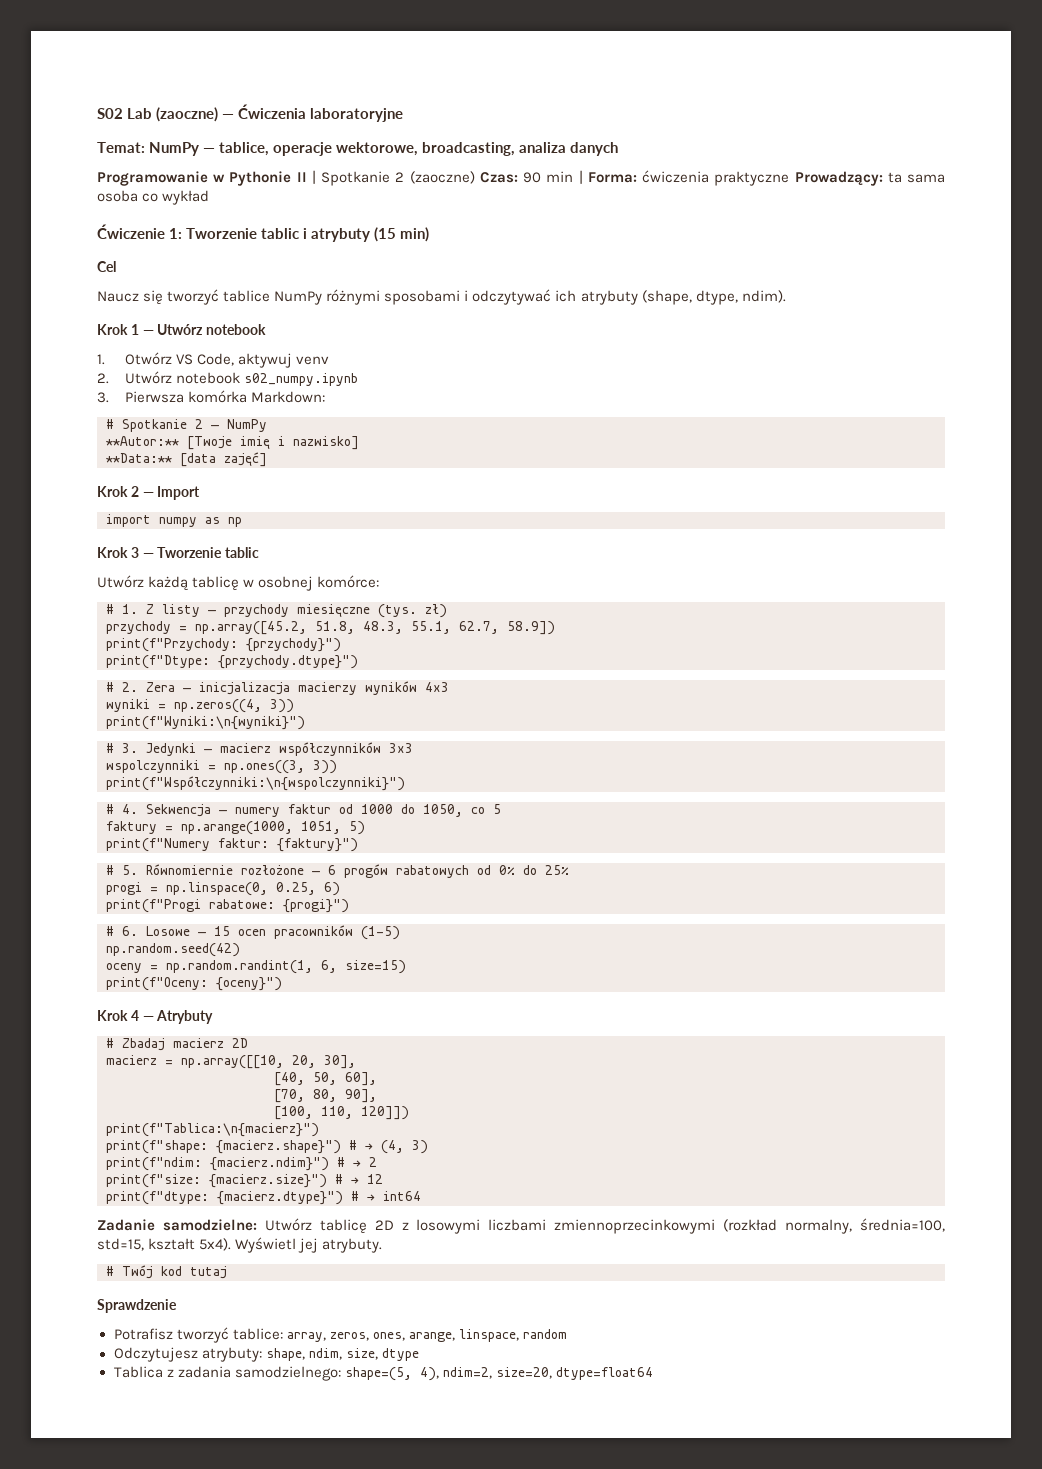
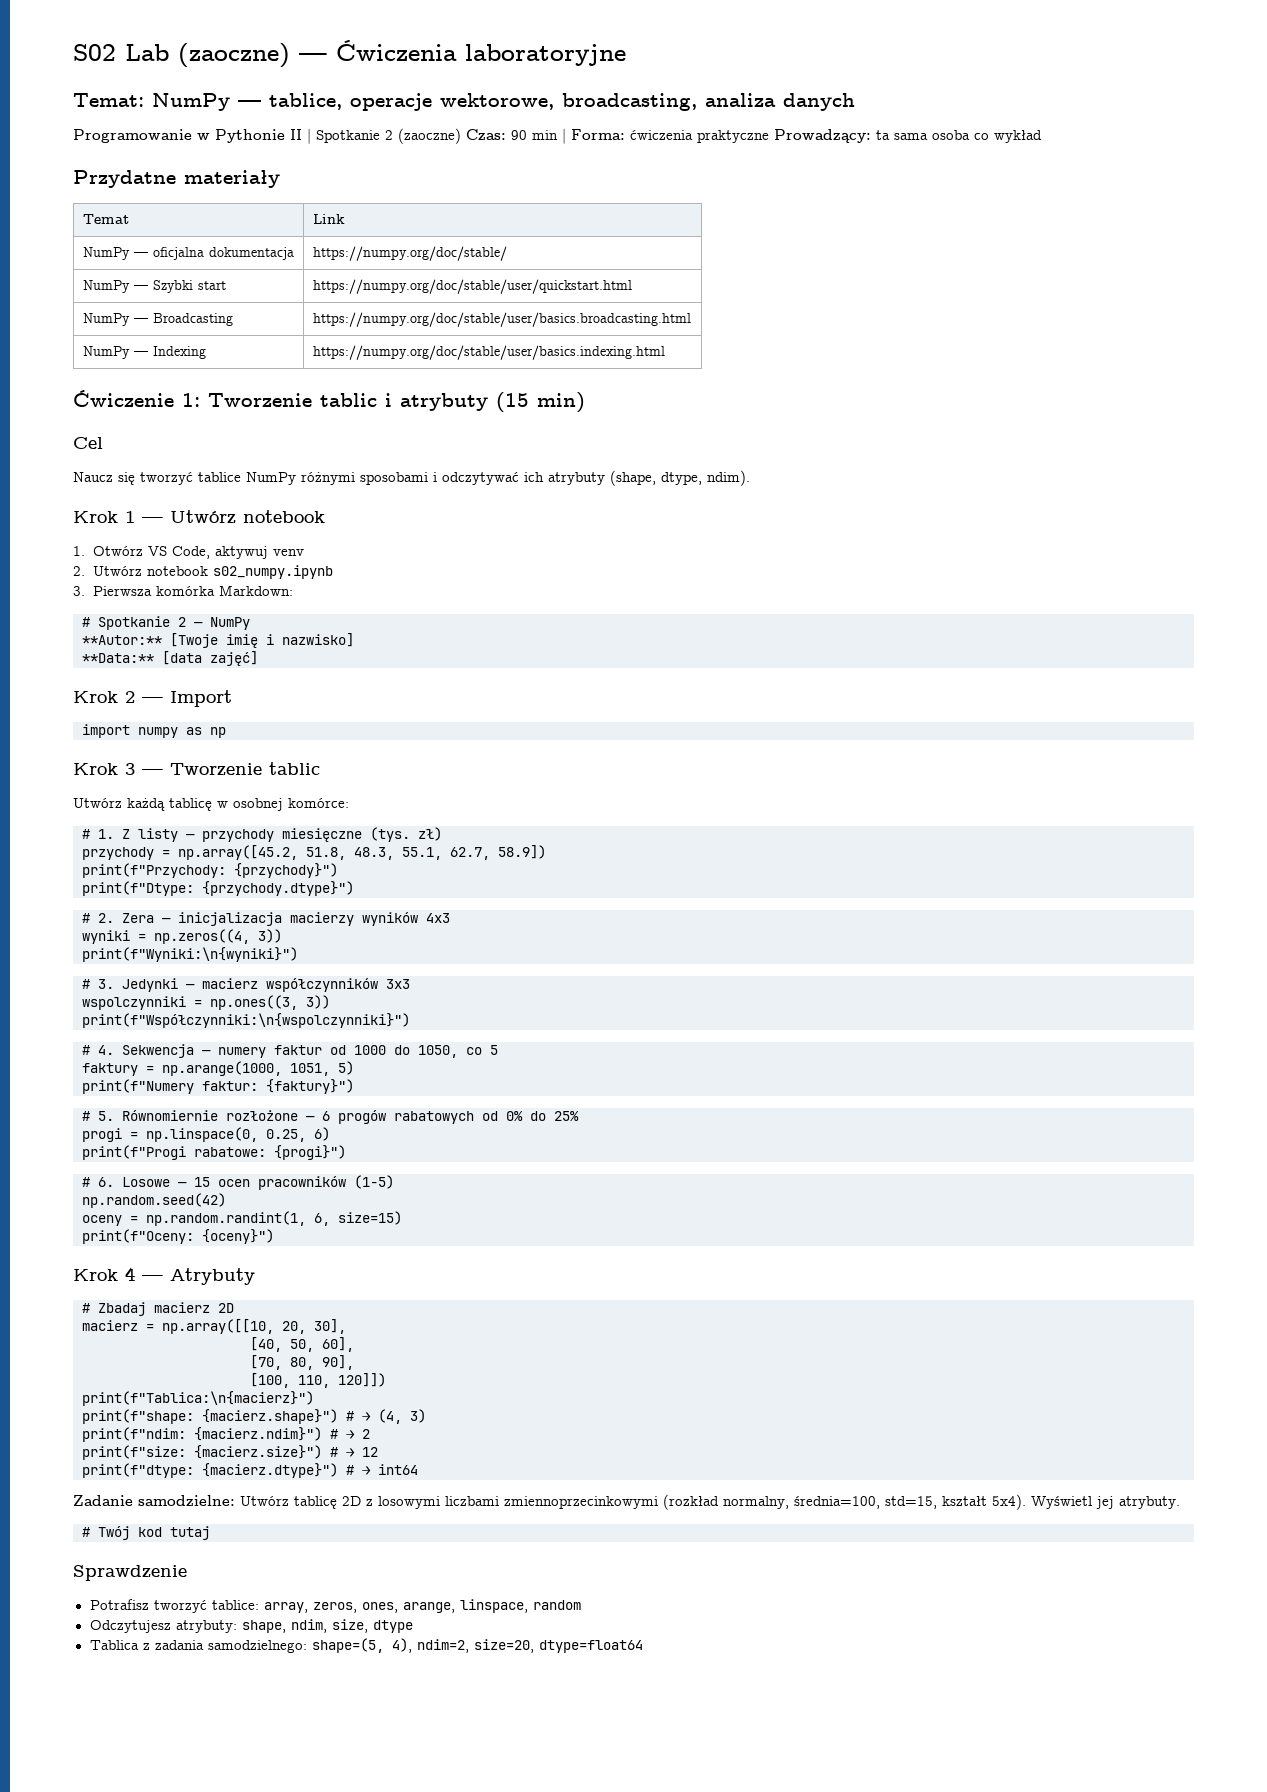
(210, 197) none -> [73,170,280,188] [82,214,129,224] [312,214,345,224] [82,247,294,260] [312,246,507,261] [82,280,226,293] [312,279,632,294] [82,313,233,326] [312,312,691,327] [82,346,206,359] [312,345,665,360] // Przydatne materiały // Temat | Link // NumPy — oficjalna dokumentacja | https://numpy.org/doc/stable/ // NumPy — Szybki start | https://numpy.org/doc/stable/user/quickstart.html // NumPy — Broadcasting | https://numpy.org/doc/stable/user/basics.broadcasting.html // NumPy — Indexing | https://numpy.org/doc/stable/user/basics.indexing.html

